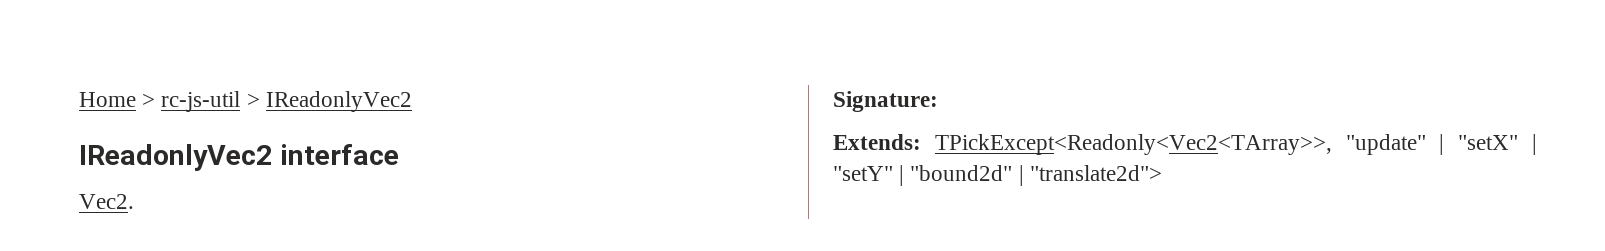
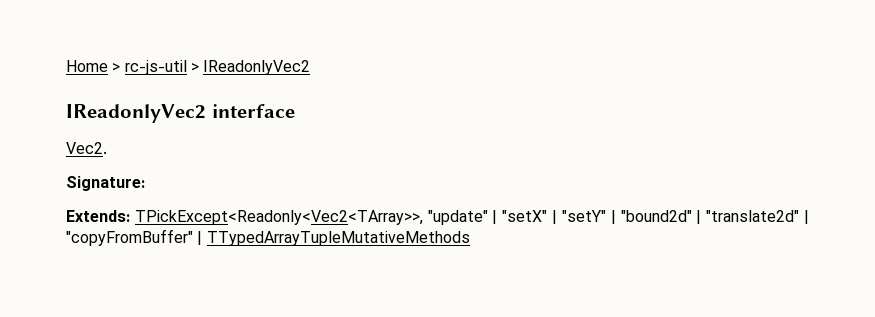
[1029,165,1162,181] "translate2d"> -> [706,210,810,224] [66,229,470,246] "translate2d" | "copyFromBuffer" | TTypedArrayTupleMutativeMethods

